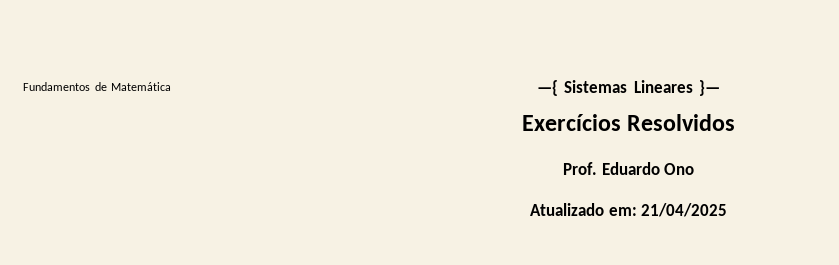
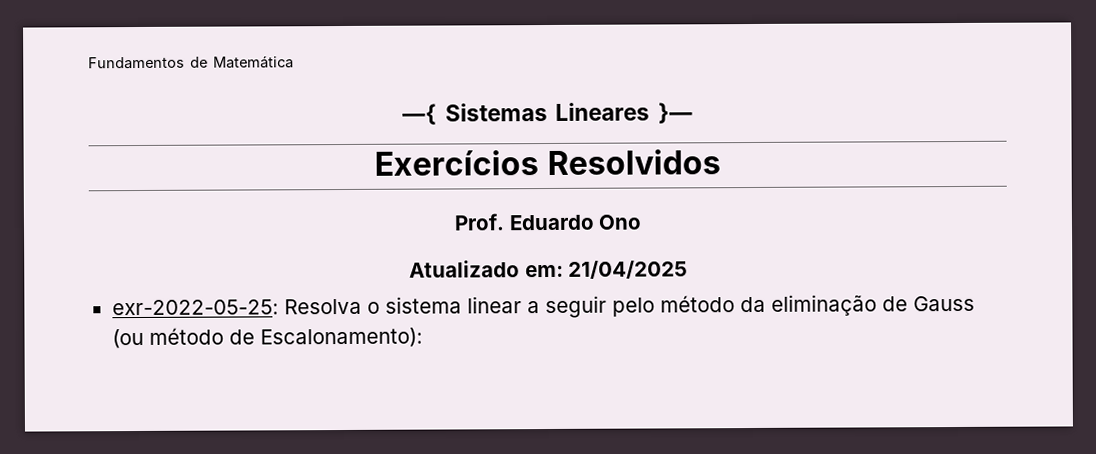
(728, 210) none -> [111,294,975,319] [111,327,423,349] // exr-2022-05-25: Resolva o sistema linear a seguir pelo método da eliminação de Gauss (ou método de Escalonamento):

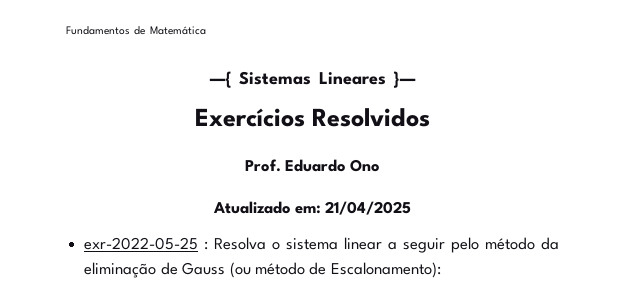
[111,299,279,316] exr-2022-05-25: -> [84,237,209,250] exr-2022-05-25 :

